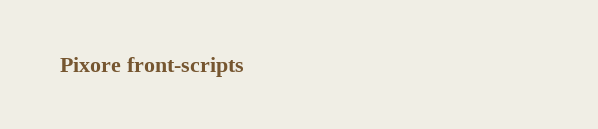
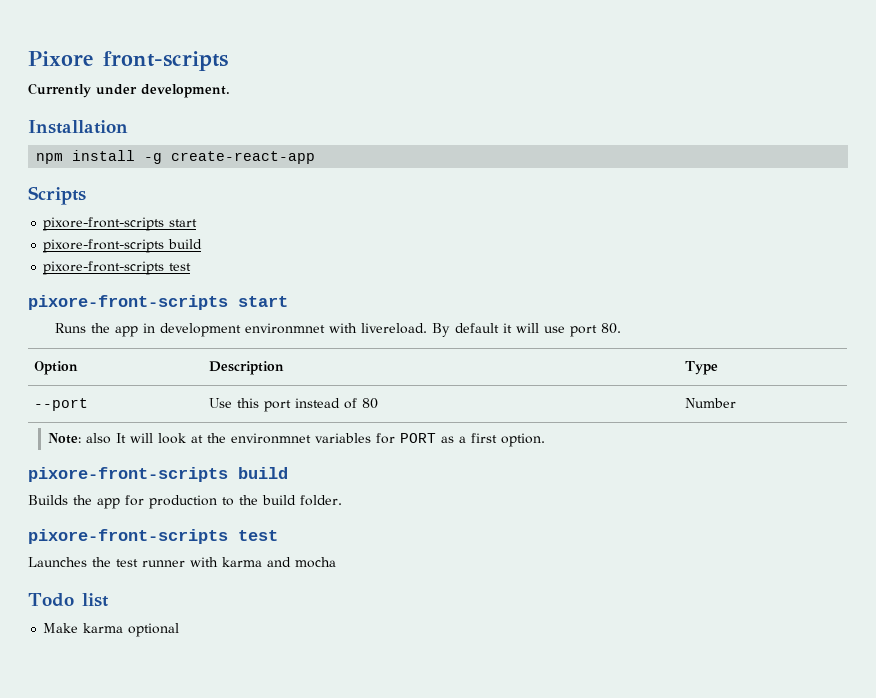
(244, 67) none -> [28,83,230,98] [28,120,128,134] [36,150,316,164] [28,186,86,205] [43,217,198,231] [43,239,203,253] [43,261,192,275] [28,295,288,310] [55,323,622,337] [33,361,78,375] [208,361,284,375] [684,361,718,375] [33,398,88,411] [208,398,378,412] [684,398,736,408] [48,433,546,447] [28,467,288,482] [28,495,342,509] [28,529,278,544] [28,557,336,568] [28,593,109,607] [43,623,180,637] // Currently under development. // Installation // npm install -g create-react-app // Scripts // pixore-front-scripts start // pixore-front-scripts build // pixore-front-scripts test // pixore-front-scripts start // Runs the app in development environmnet with livereload. By default it will use port 80. // Option | Description | Type // --port | Use this port instead of 80 | Number // Note: also It will look at the environmnet variables for PORT as a first option. // pixore-front-scripts build // Builds the app for production to the build folder. // pixore-front-scripts test // Launches the test runner with karma and mocha // Todo list // Make karma optional

